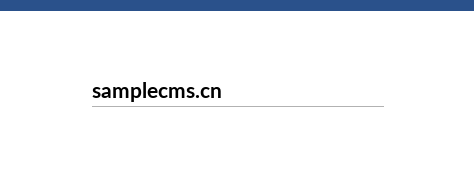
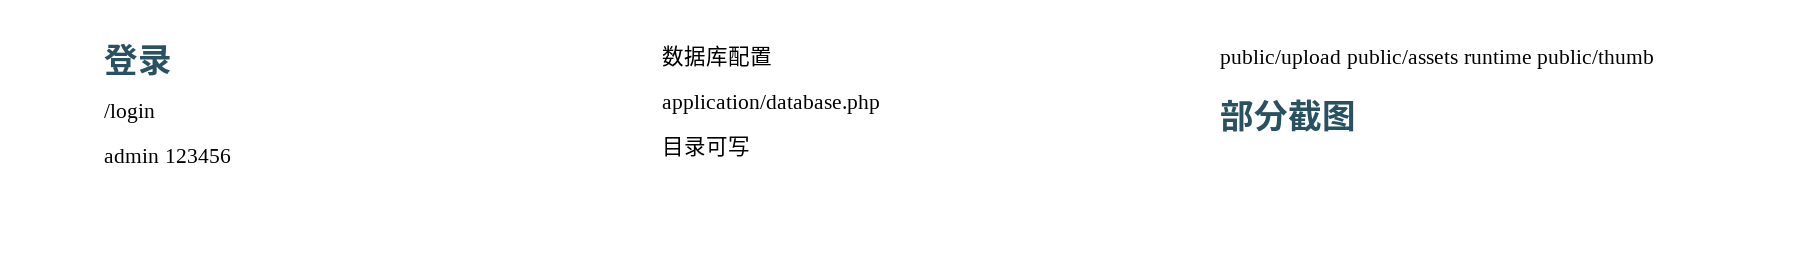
[92,82,222,102] samplecms.cn -> [104,43,172,76] [104,104,155,123] [104,149,231,163] [662,45,772,67] [662,95,880,114] [662,136,750,157] [1220,50,1655,69] [1220,99,1356,132] 登录 // /login // admin 123456 // 数据库配置 // application/database.php // 目录可写 // public/upload public/assets runtime public/thumb // 部分截图

